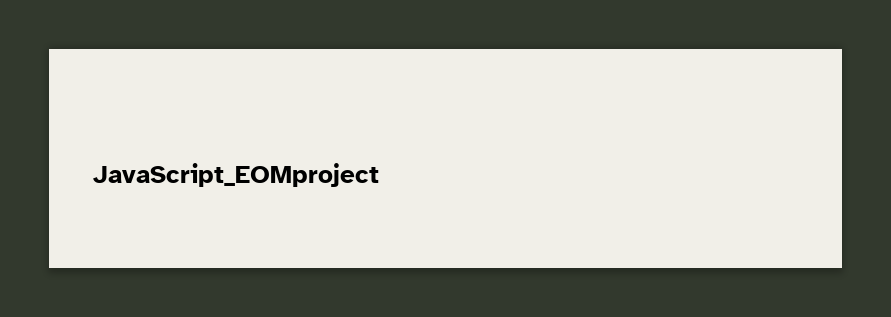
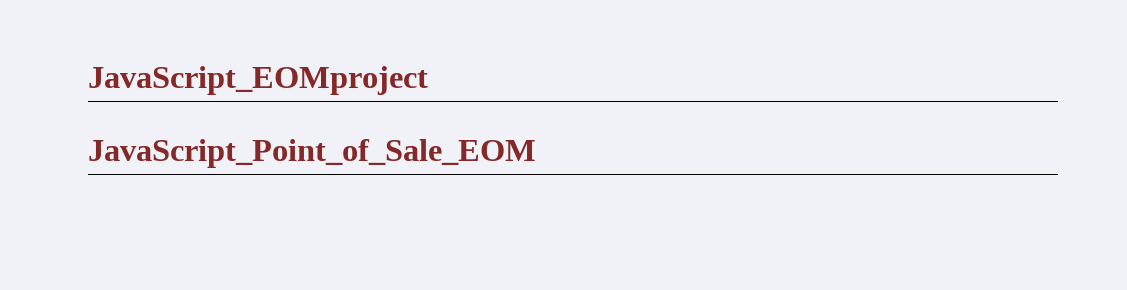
(379, 175) none -> [88,139,536,168] // JavaScript_Point_of_Sale_EOM

